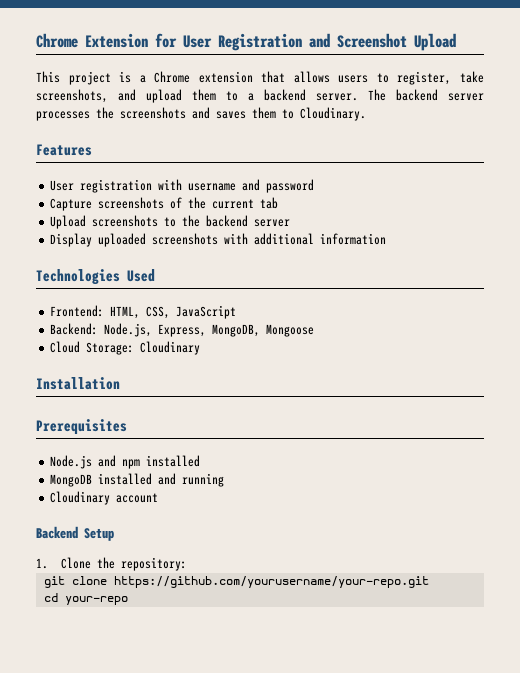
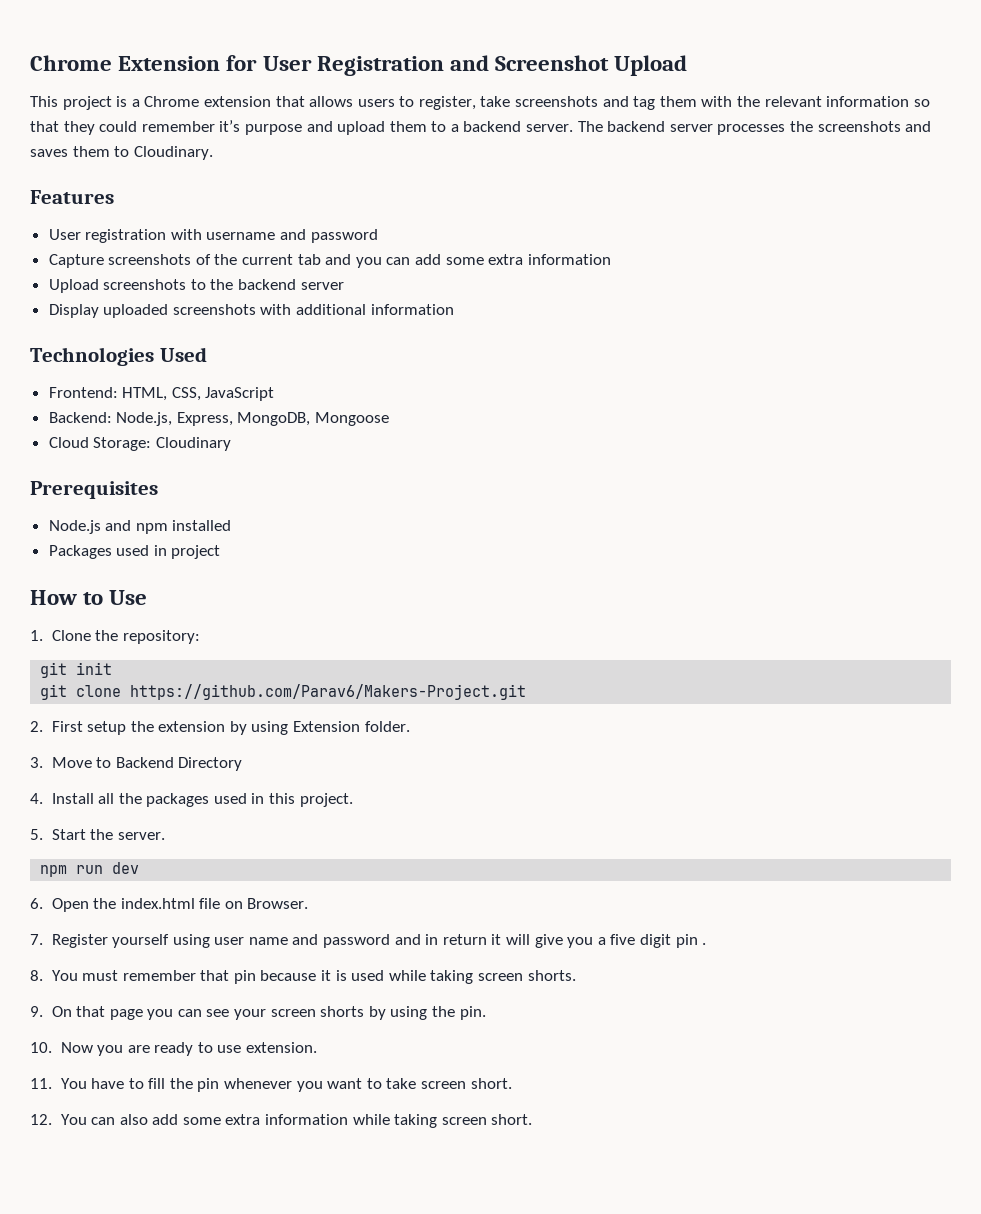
[36,89,108,103] screenshots, -> [515,96,930,110] [30,120,302,135] screenshots and tag them with the relevant information so that they could remember it’s purpose
(279, 203) none -> [325,254,611,268] and you can add some extra information
[36,377,120,390] // Installation -> (231, 444) none
[50,473,225,487] [50,491,159,505] [36,526,114,541] MongoDB installed and running // Cloudinary account // Backend Setup -> [48,545,221,559] [30,590,148,605] Packages used in project // How to Use
(187, 564) none -> [40,662,113,678] // git init
[113,576,429,588] [43,593,128,605] https://github.com/yourusername/your-repo.git // cd your-repo -> [130,684,527,700] [30,721,410,735] [30,757,243,771] [30,793,353,807] [30,829,165,840] [40,862,140,877] [30,898,309,912] [30,934,707,948] [30,970,576,984] [30,1006,486,1020] [30,1042,318,1056] [30,1078,512,1092] [30,1114,533,1128] https://github.com/Parav6/Makers-Project.git // 2. First setup the extension by using Extension folder. // 3. Move to Backend Directory // 4. Install all the packages used in this project. // 5. Start the server. // npm run dev // 6. Open the index.html file on Browser. // 7. Register yourself using user name and password and in return it will give you a five digit pin . // 8. You must remember that pin because it is used while taking screen shorts. // 9. On that page you can see your screen shorts by using the pin. // 10. Now you are ready to use extension. // 11. You have to fill the pin whenever you want to take screen short. // 12. You can also add some extra information while taking screen short.

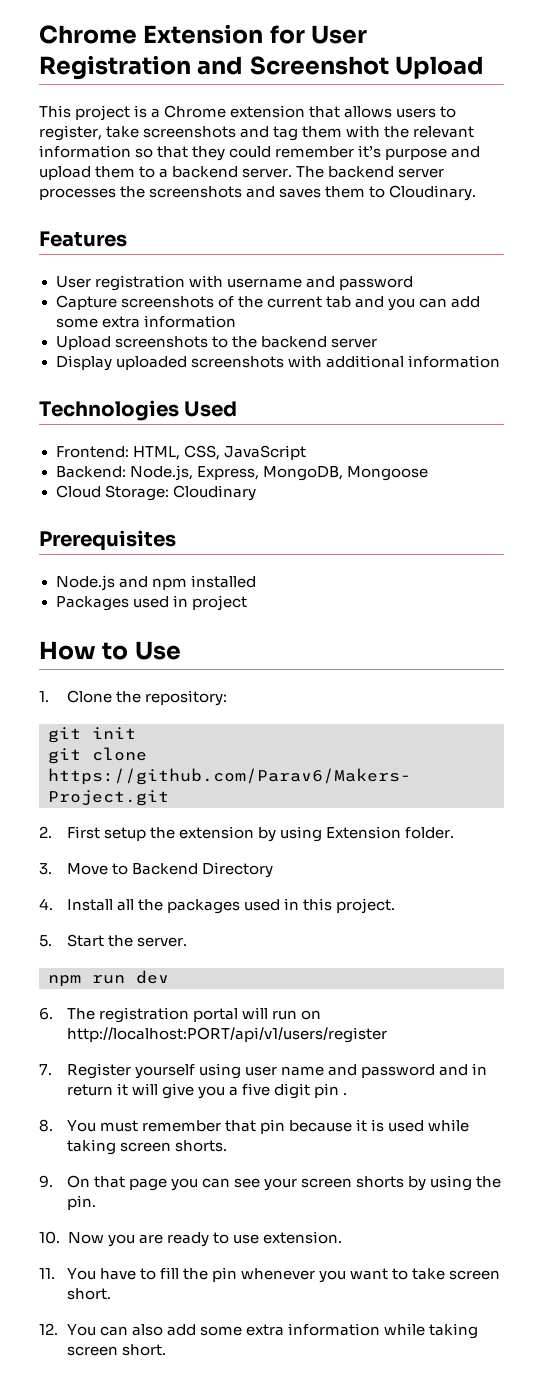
[51,898,309,912] Open the index.html file on Browser. -> [66,1007,321,1023] [66,1027,387,1043] The registration portal will run on http://localhost:PORT/api/v1/users/register

